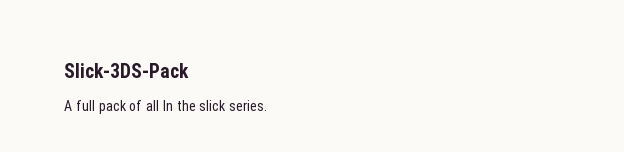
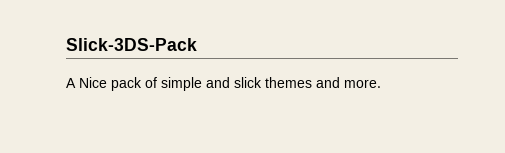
[75,100,95,111] full -> [79,77,107,88] Nice
[146,100,268,111] all In the slick series. -> [161,77,381,91] simple and slick themes and more.

